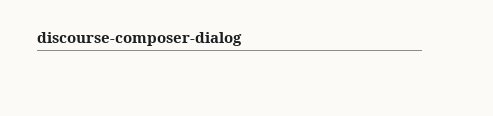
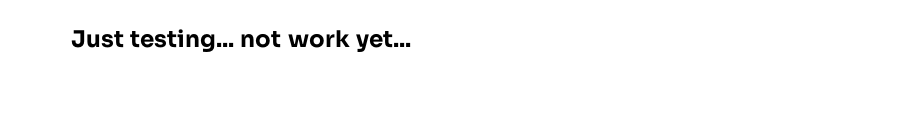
[37,32,242,46] discourse-composer-dialog -> [71,29,411,53] Just testing... not work yet...

